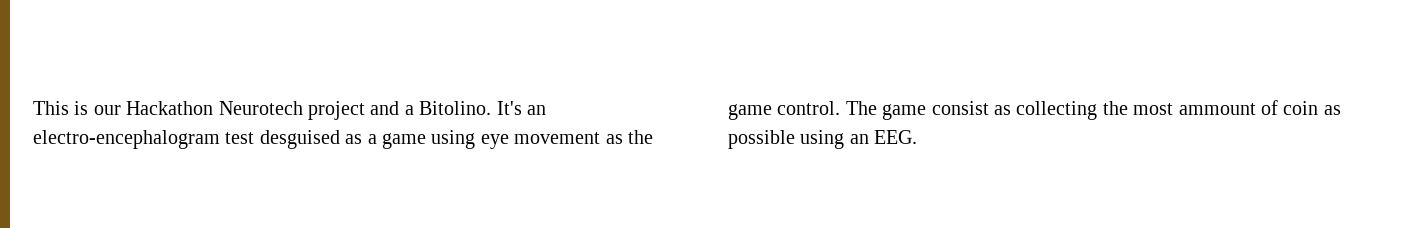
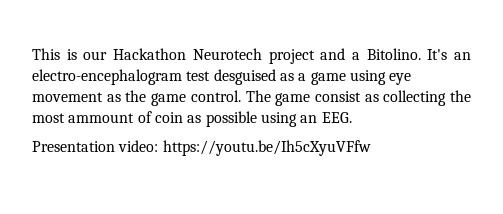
(918, 137) none -> [32,140,371,156] // Presentation video: https://youtu.be/Ih5cXyuVFfw

